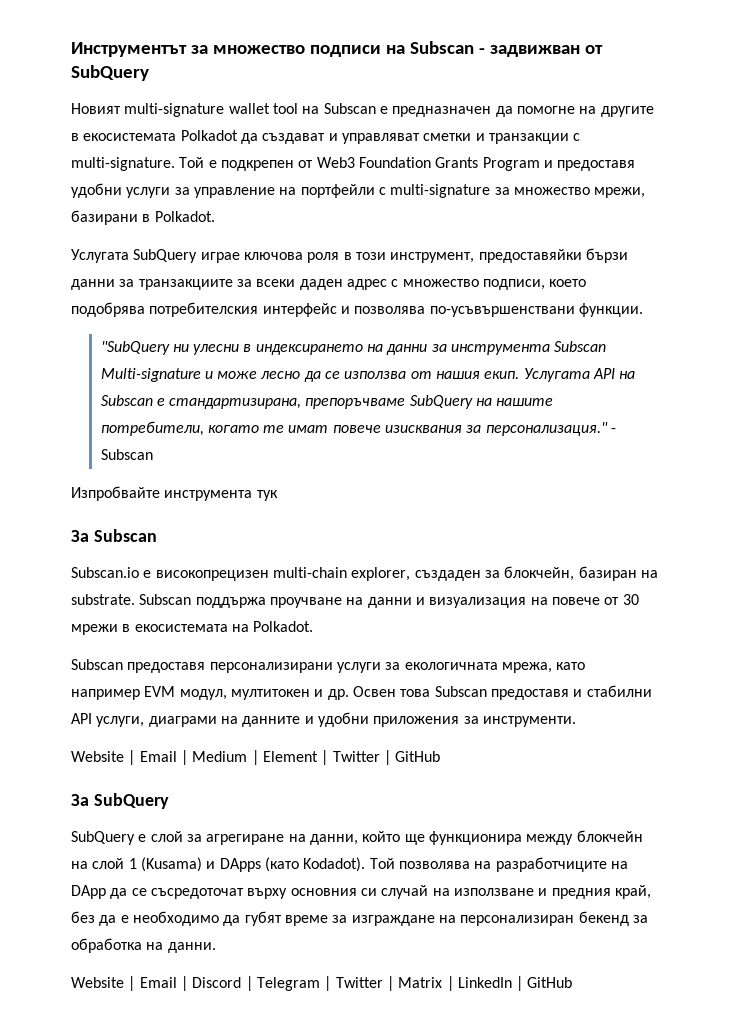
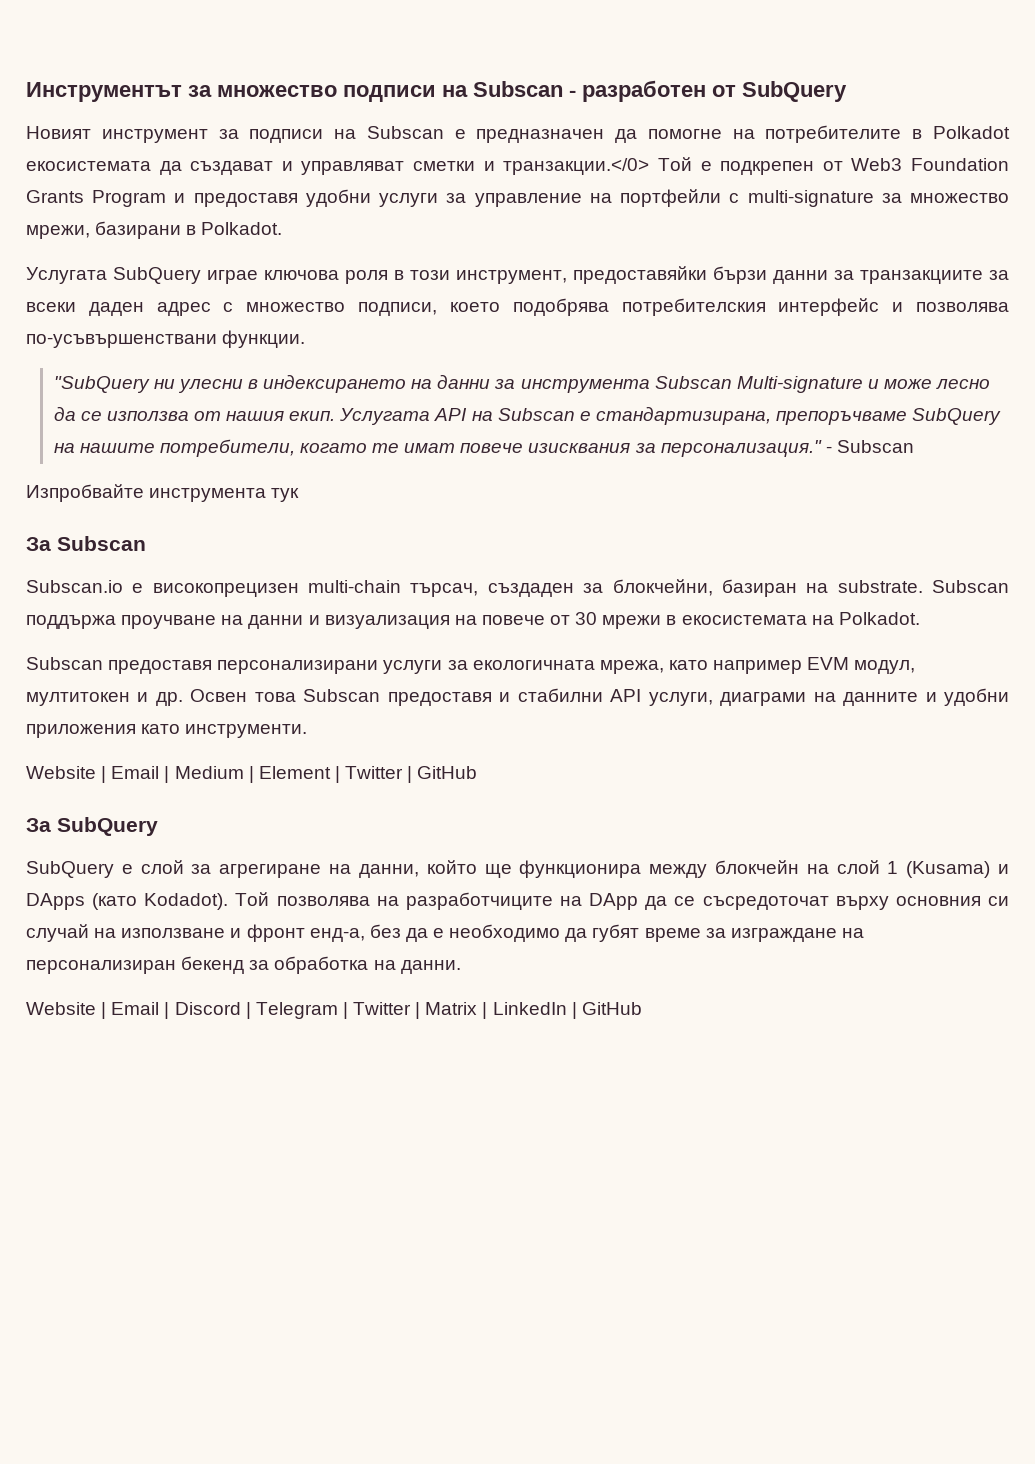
[489,45,580,57] задвижван -> [582,80,706,102] разработен
[124,103,298,117] multi-signature wallet tool -> [101,129,324,143] инструмент за подписи
[600,106,654,117] [71,130,238,141] другите в екосистемата Polkadot -> [765,125,1010,143] [26,161,151,171] потребителите в Polkadot екосистемата
[488,133,581,144] [71,157,175,171] транзакции с multi-signature. -> [503,158,650,175] транзакции.</0>
[351,567,411,581] explorer, -> [410,583,479,597] търсач,
[504,566,575,581] блокчейн, -> [612,579,713,596] блокчейни,
[463,716,479,724] за -> [141,724,181,734] като
[551,885,651,899] предния край, -> [246,924,365,942] фронт енд-а,

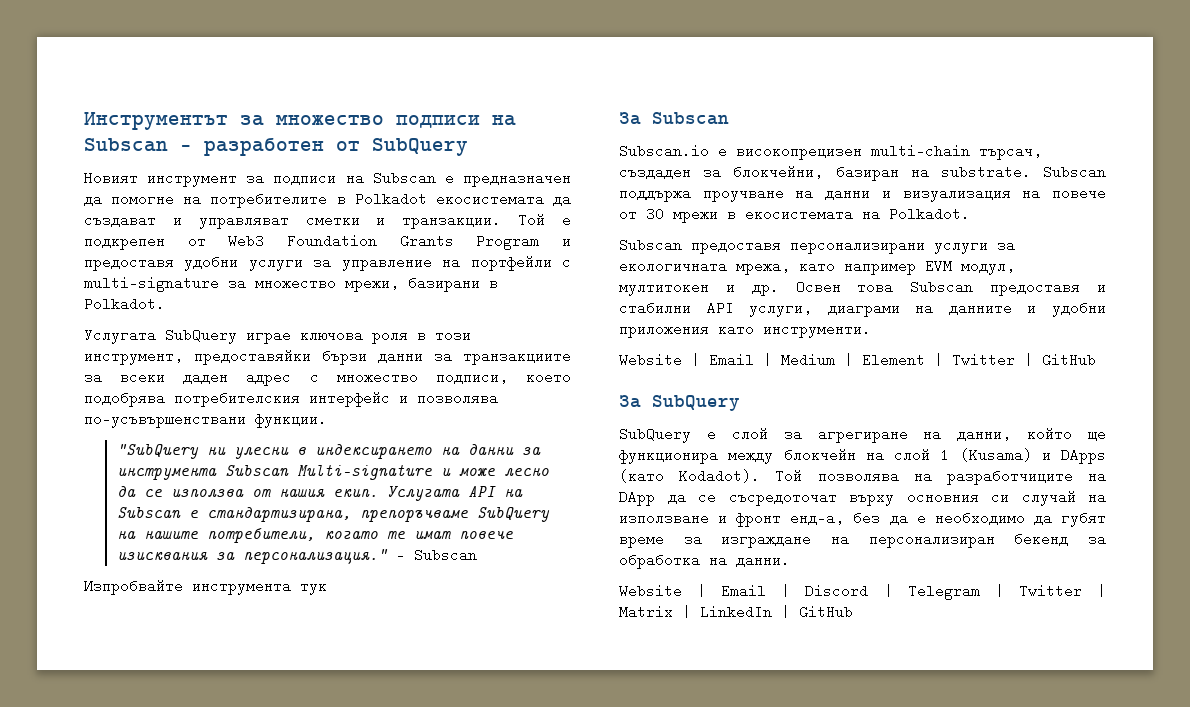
[503,158,650,175] транзакции.</0> -> [402,211,502,229] транзакции.

